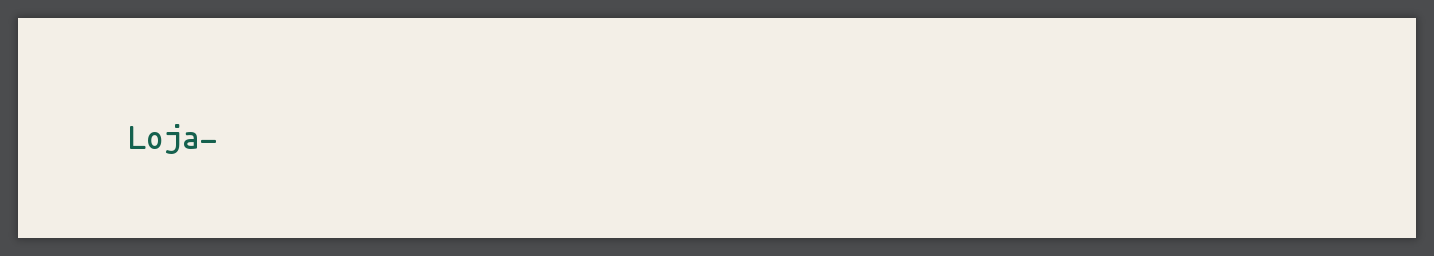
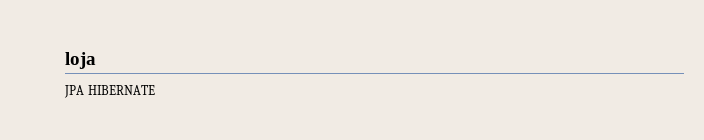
[128,124,217,154] Loja- -> [65,52,96,69] [64,85,155,98] loja // JPA HIBERNATE

